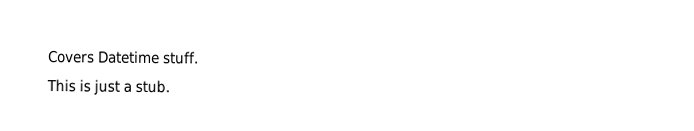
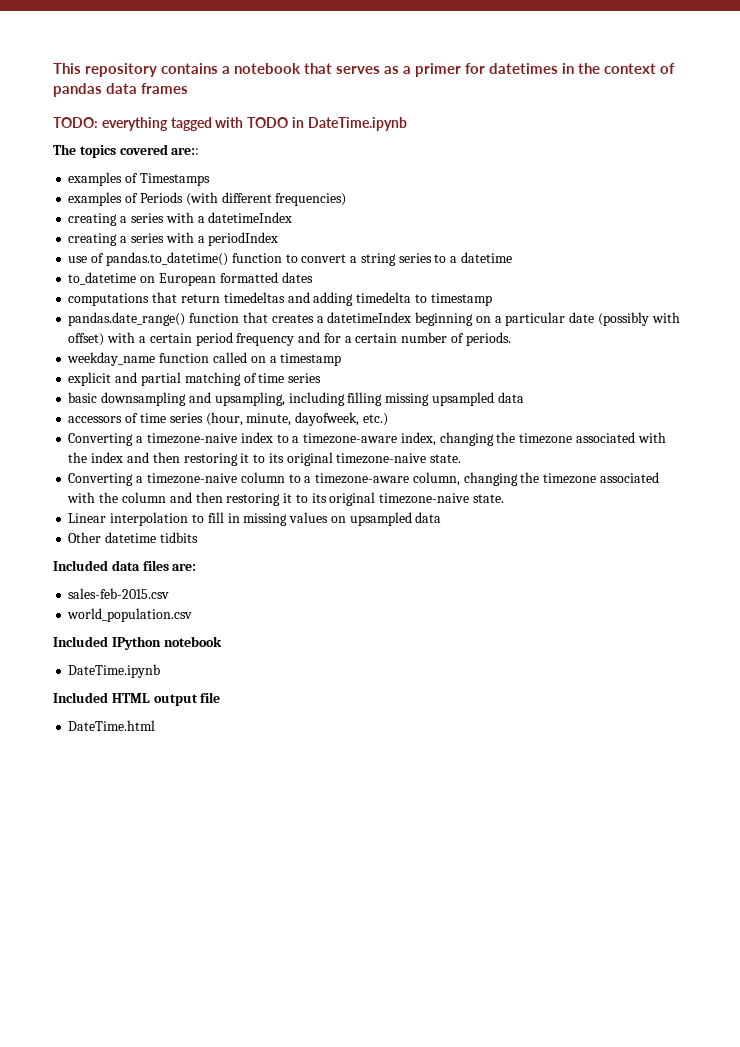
[48,49,199,65] [46,78,170,96] Covers Datetime stuff. // This is just a stub. -> [53,63,675,77] [53,83,188,97] [53,117,407,131] [53,144,200,158] [68,172,210,186] [68,192,347,206] [68,212,293,226] [68,232,279,246] [68,252,512,266] [68,272,313,286] [68,292,492,306] [68,312,680,326] [68,332,511,346] [67,352,342,366] [68,372,322,386] [68,392,524,406] [68,412,388,426] [68,432,666,446] [68,452,462,466] [68,472,659,486] [67,492,504,506] [68,512,442,526] [68,532,198,543] [53,560,197,571] [68,588,170,599] [67,608,193,622] [53,636,222,650] [68,664,161,678] [53,692,221,706] [68,720,156,731] This repository contains a notebook that serves as a primer for datetimes in the context of pandas data frames // TODO: everything tagged with TODO in DateTime.ipynb // The topics covered are:: // examples of Timestamps // examples of Periods (with different frequencies) // creating a series with a datetimeIndex // creating a series with a periodIndex // use of pandas.to_datetime() function to convert a string series to a datetime // to_datetime on European formatted dates // computations that return timedeltas and adding timedelta to timestamp // pandas.date_range() function that creates a datetimeIndex beginning on a particular date (possibly with offset) with a certain period frequency and for a certain number of periods. // weekday_name function called on a timestamp // explicit and partial matching of time series // basic downsampling and upsampling, including filling missing upsampled data // accessors of time series (hour, minute, dayofweek, etc.) // Converting a timezone-naive index to a timezone-aware index, changing the timezone associated with the index and then restoring it to its original timezone-naive state. // Converting a timezone-naive column to a timezone-aware column, changing the timezone associated with the column and then restoring it to its original timezone-naive state. // Linear interpolation to fill in missing values on upsampled data // Other datetime tidbits // Included data files are: // sales-feb-2015.csv // world_population.csv // Included IPython notebook // DateTime.ipynb // Included HTML output file // DateTime.html

